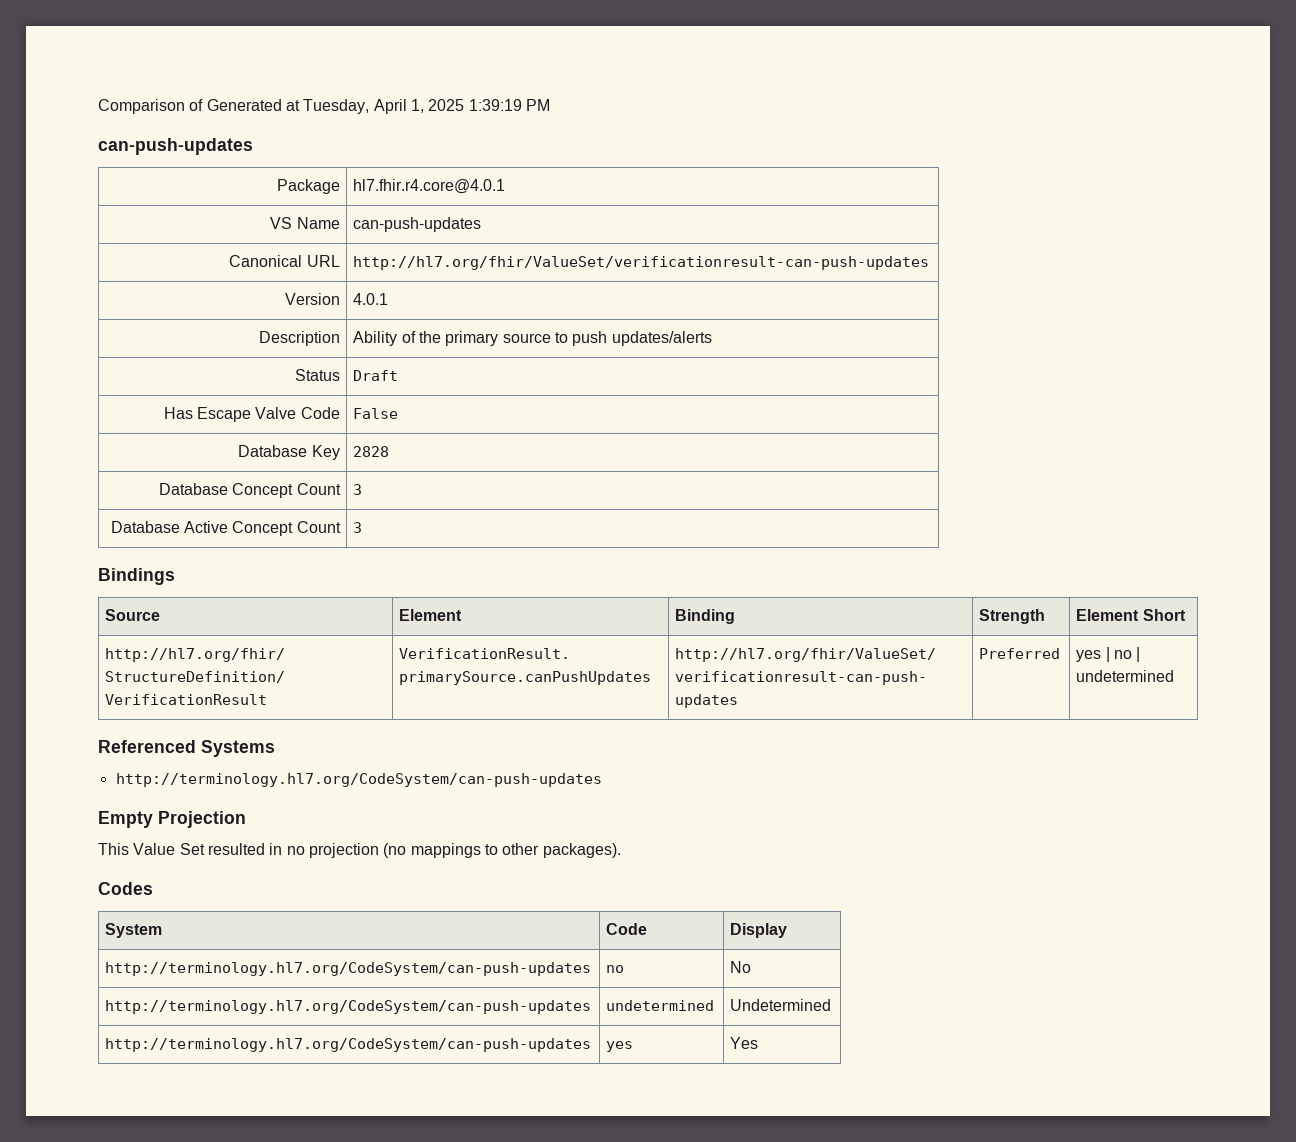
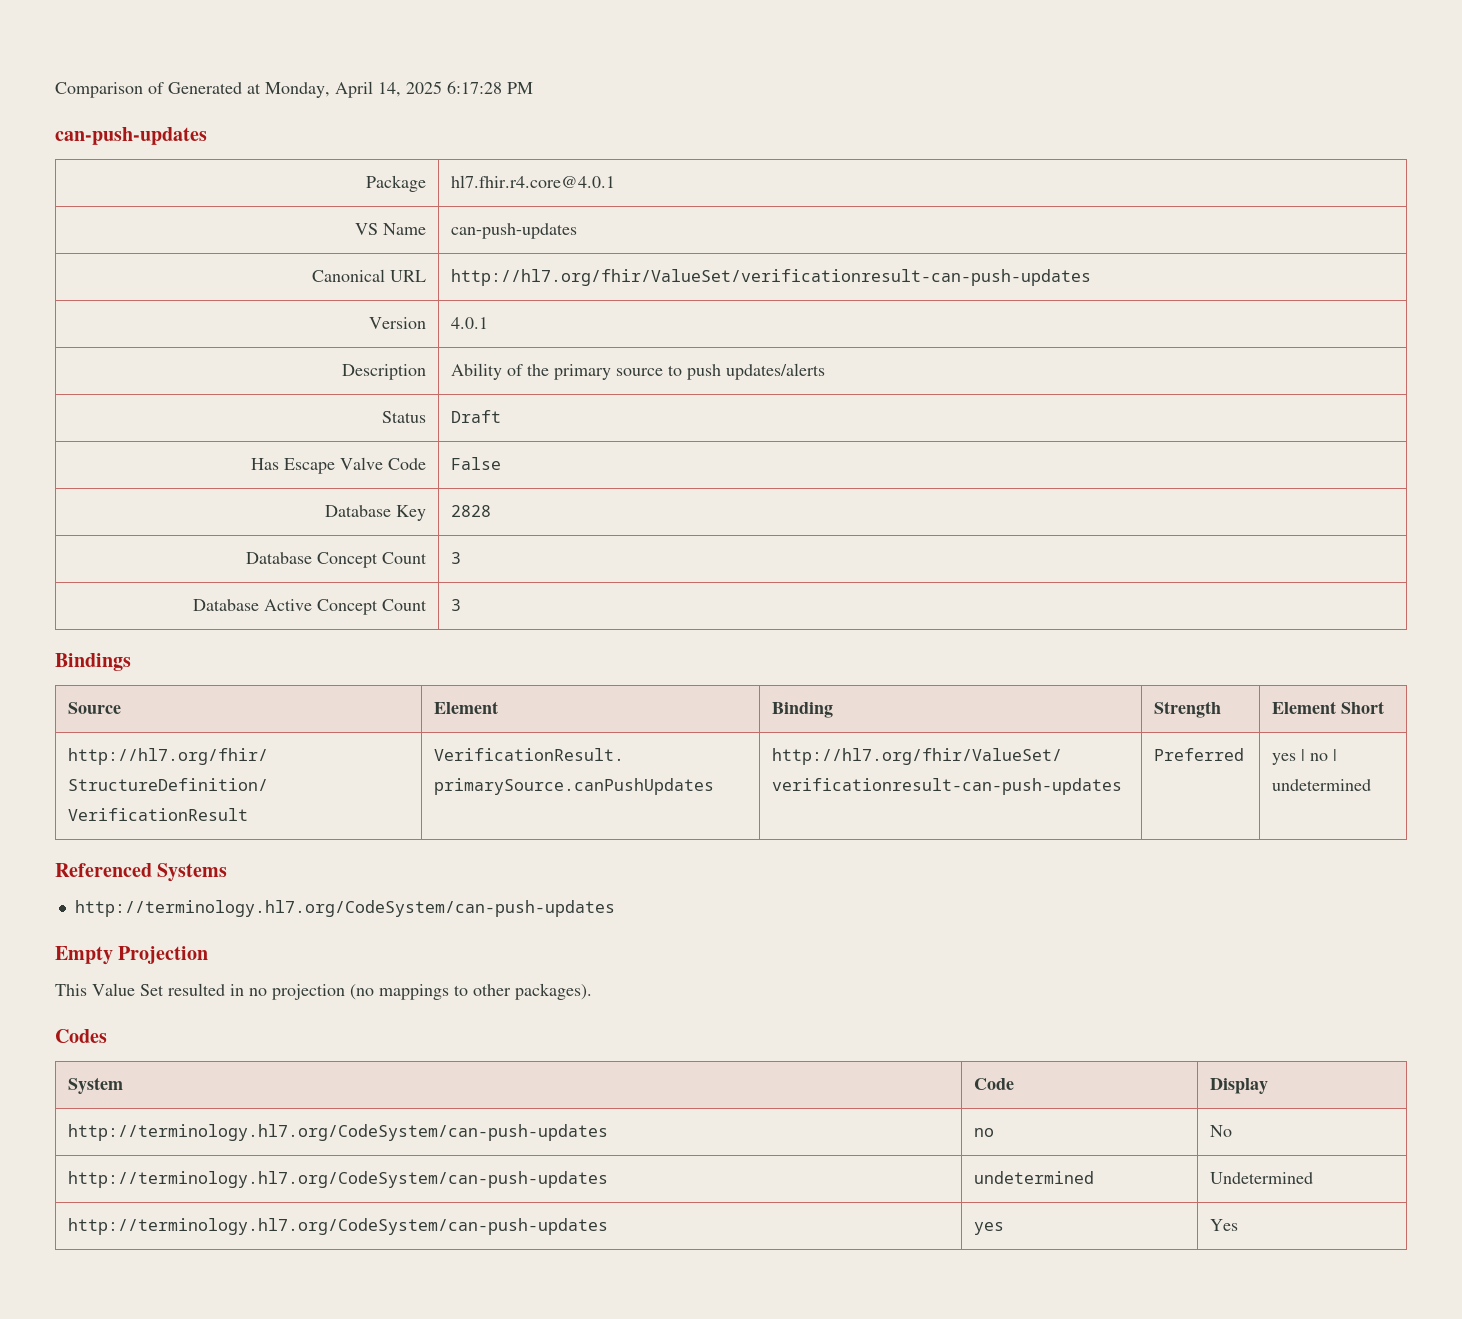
[303,99,522,114] Tuesday, April 1, 2025 1:39:19 -> [265,81,502,98] Monday, April 14, 2025 6:17:28

